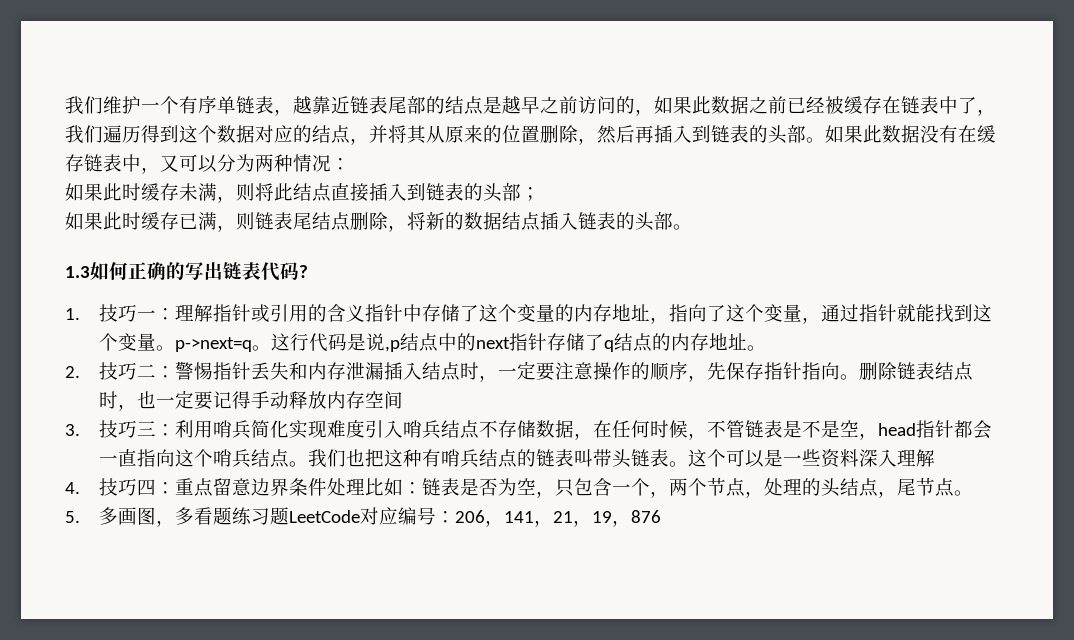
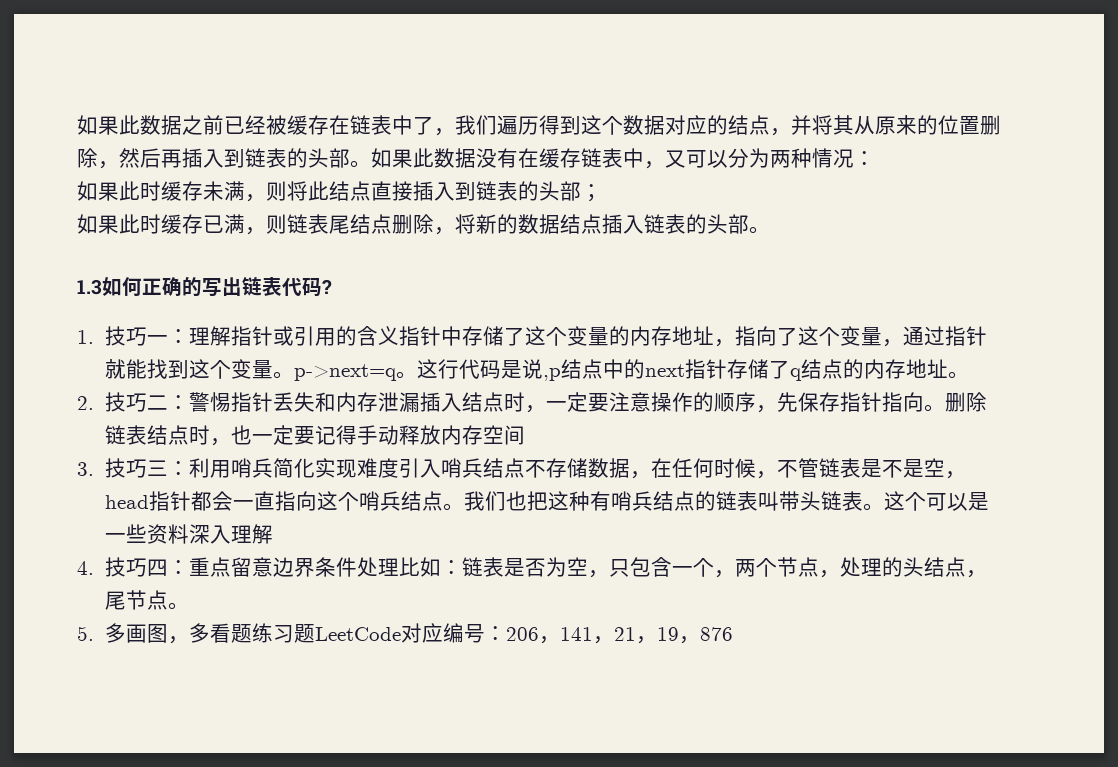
[65,96,654,116] 我们维护一个有序单链表，越靠近链表尾部的结点是越早之前访问的， -> (77, 125) none

